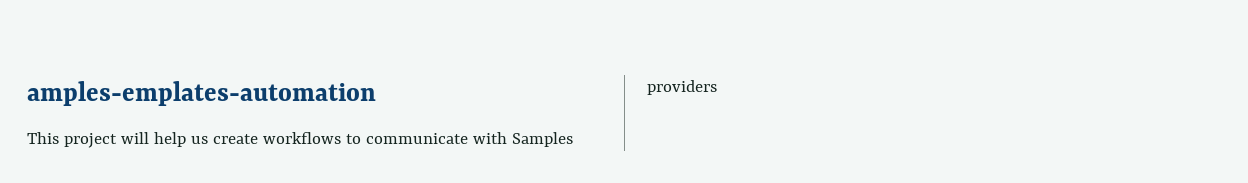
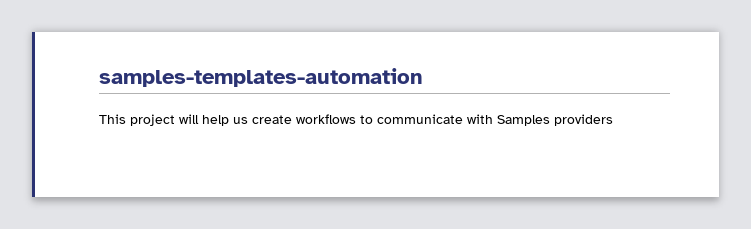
[27,81,376,106] amples-emplates-automation -> [99,68,423,87] samples-templates-automation

